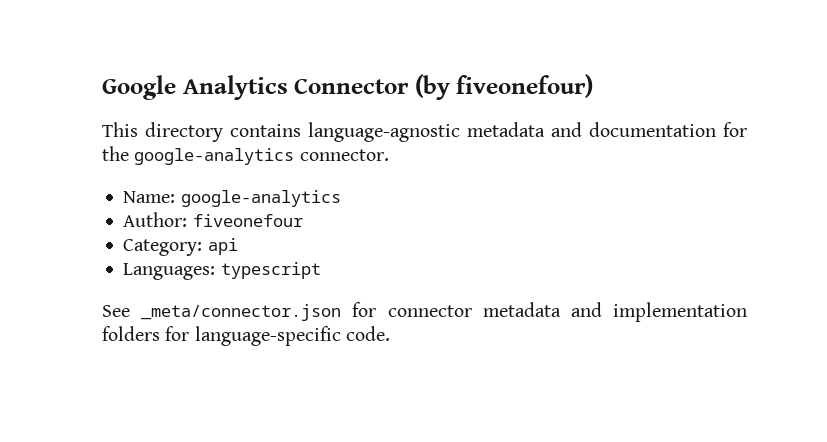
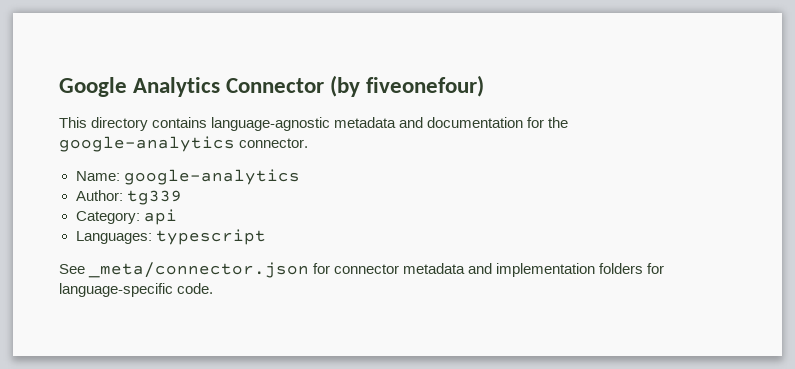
[192,214,303,227] fiveonefour -> [126,190,182,205] tg339

